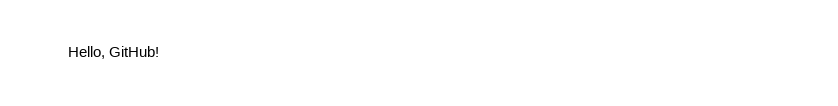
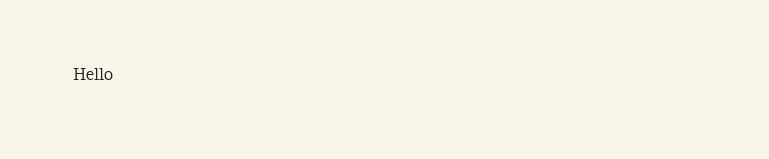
[68,46,160,59] Hello, GitHub! -> [73,68,113,80] Hello

